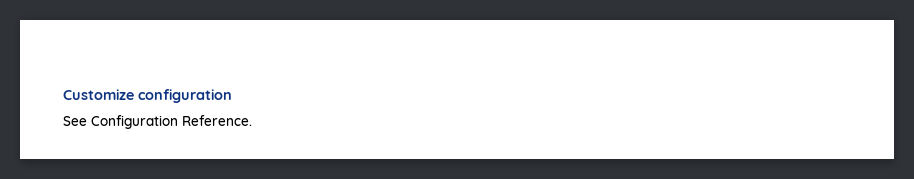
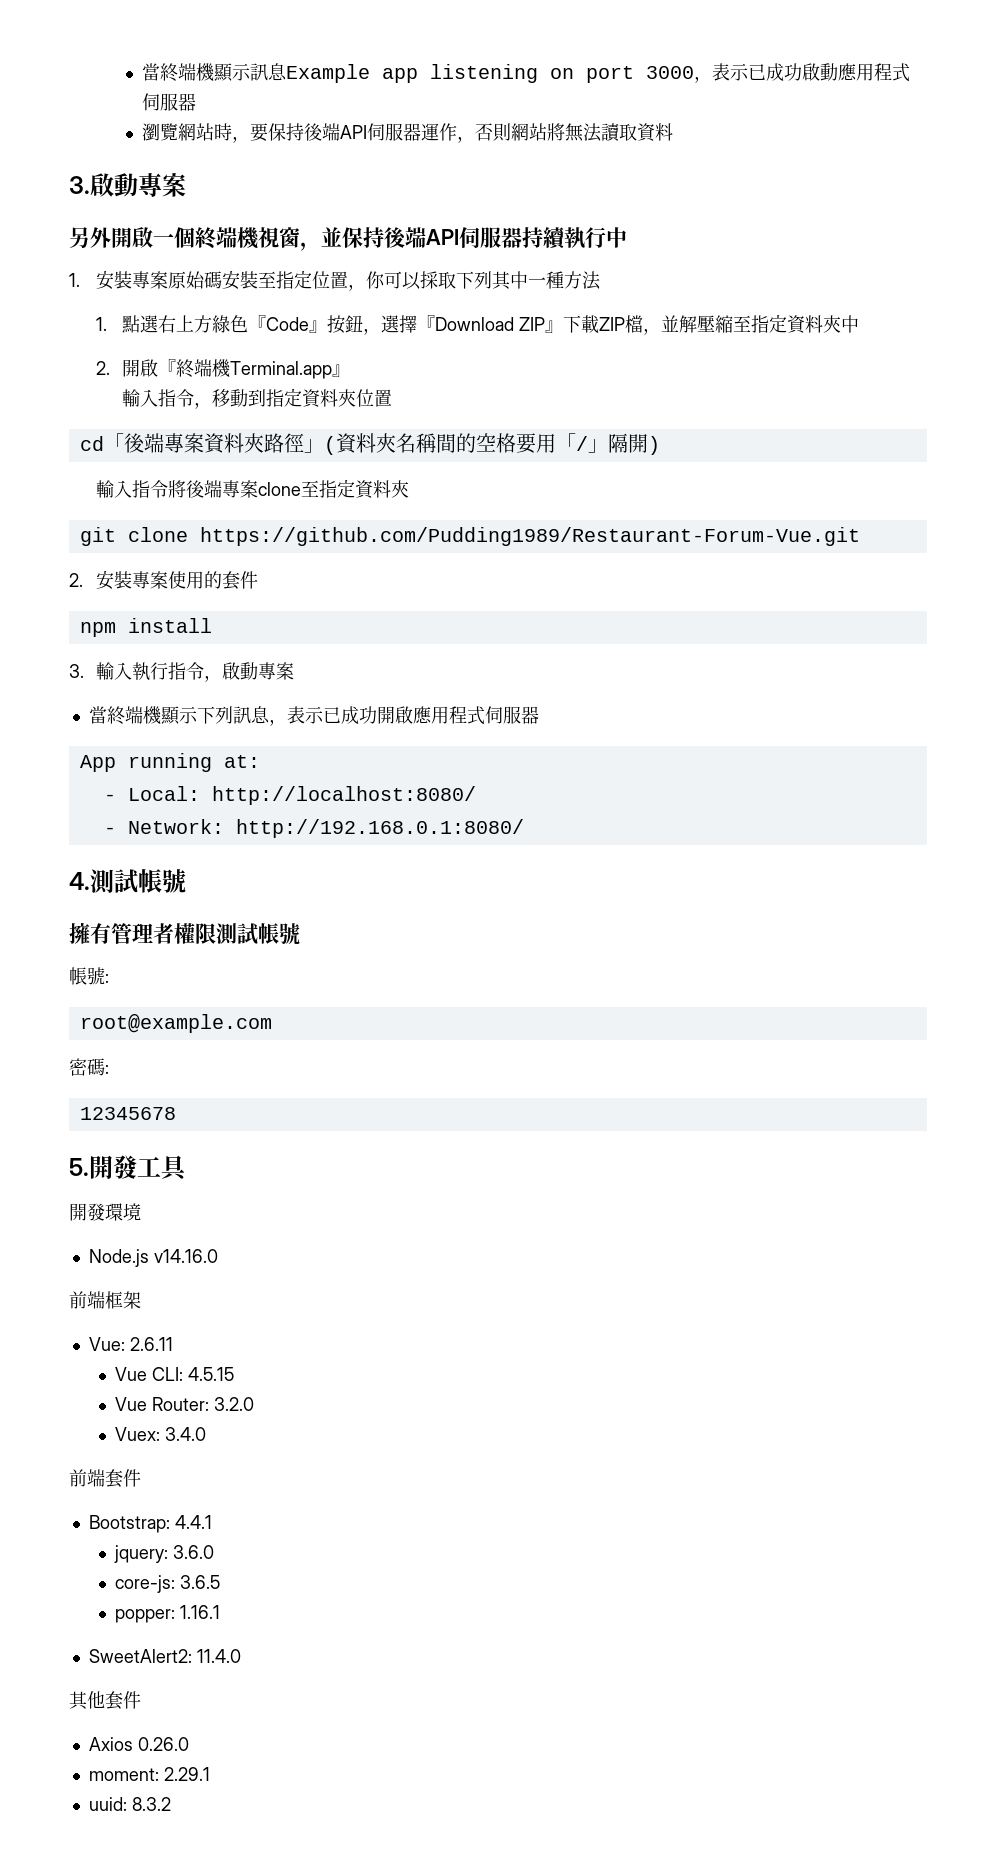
[63,89,232,103] [63,115,252,129] Customize configuration // See Configuration Reference. -> [142,63,911,83] [142,93,197,111] [142,123,674,143] [69,173,186,197] [69,227,627,251] [69,270,601,291] [95,314,860,335] [95,359,351,379] [122,388,393,409] [79,433,660,455] [95,479,409,499] [79,527,860,546] [69,570,258,590] [79,618,212,637] [69,662,294,682] [88,706,539,726] [79,753,260,772] [103,786,476,805] [103,819,524,838] [69,869,186,894] [69,923,300,945] [69,967,109,985] [79,1014,272,1033] [69,1058,109,1076] [79,1107,176,1120] [69,1155,188,1181] [69,1203,141,1221] [88,1249,218,1267] [69,1291,141,1309] [88,1337,173,1351] [115,1367,235,1381] [115,1397,255,1411] [115,1427,207,1441] [69,1469,141,1488] [88,1515,212,1533] [114,1545,215,1563] [115,1575,221,1593] [115,1605,221,1623] [88,1649,241,1663] [69,1691,141,1710] [88,1737,189,1751] [88,1767,210,1781] [88,1797,171,1811] 當終端機顯示訊息Example app listening on port 3000，表示已成功啟動應用程式伺服器 // 瀏覽網站時，要保持後端API伺服器運作，否則網站將無法讀取資料 // 3.啟動專案 // 另外開啟一個終端機視窗，並保持後端API伺服器持續執行中 // 1.安裝專案原始碼安裝至指定位置，你可以採取下列其中一種方法 // 1.點選右上方綠色『Code』按鈕，選擇『Download ZIP』下載ZIP檔，並解壓縮至指定資料夾中 // 2.開啟『終端機Terminal.app』 // 輸入指令，移動到指定資料夾位置 // cd「後端專案資料夾路徑」(資料夾名稱間的空格要用「/」隔開) // 輸入指令將後端專案clone至指定資料夾 // git clone https://github.com/Pudding1989/Restaurant-Forum-Vue.git // 2.安裝專案使用的套件 // npm install // 3.輸入執行指令，啟動專案 // 當終端機顯示下列訊息，表示已成功開啟應用程式伺服器 // App running at: // - Local: http://localhost:8080/ // - Network: http://192.168.0.1:8080/ // 4.測試帳號 // 擁有管理者權限測試帳號 // 帳號: // root@example.com // 密碼: // 12345678 // 5.開發工具 // 開發環境 // Node.js v14.16.0 // 前端框架 // Vue: 2.6.11 // Vue CLI: 4.5.15 // Vue Router: 3.2.0 // Vuex: 3.4.0 // 前端套件 // Bootstrap: 4.4.1 // jquery: 3.6.0 // core-js: 3.6.5 // popper: 1.16.1 // SweetAlert2: 11.4.0 // 其他套件 // Axios 0.26.0 // moment: 2.29.1 // uuid: 8.3.2

